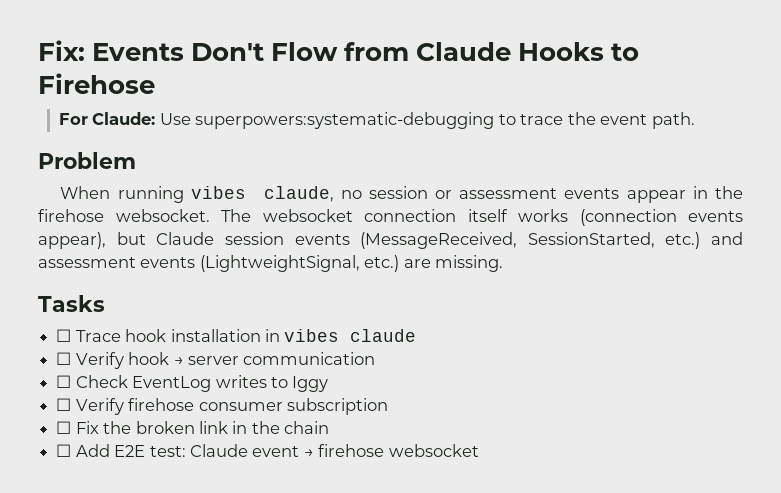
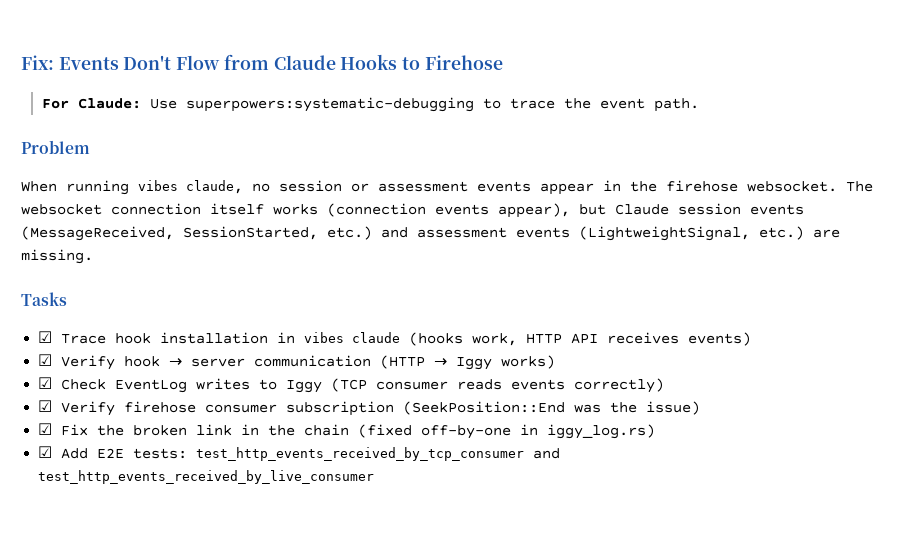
[56,329,72,342] ☐ -> [38,331,53,343] ☑
[56,352,72,365] // ☐ -> [409,332,752,346] [38,354,53,366] (hooks work, HTTP API receives events) // ☑
[56,375,72,388] // ☐ -> [380,355,556,370] [38,377,53,389] (HTTP → Iggy works) // ☑
[56,398,72,411] // ☐ -> [331,378,665,393] [38,400,53,412] (TCP consumer reads events correctly) // ☑
[56,421,72,434] // ☐ -> [403,401,701,415] [38,423,53,435] (SeekPosition::End was the issue) // ☑
[56,444,479,457] // ☐ Add E2E test: Claude event → firehose websocket -> [358,424,656,439] [38,446,561,461] [38,470,375,484] (fixed off-by-one in iggy_log.rs) // ☑ Add E2E tests: test_http_events_received_by_tcp_consumer and test_http_events_received_by_live_consumer

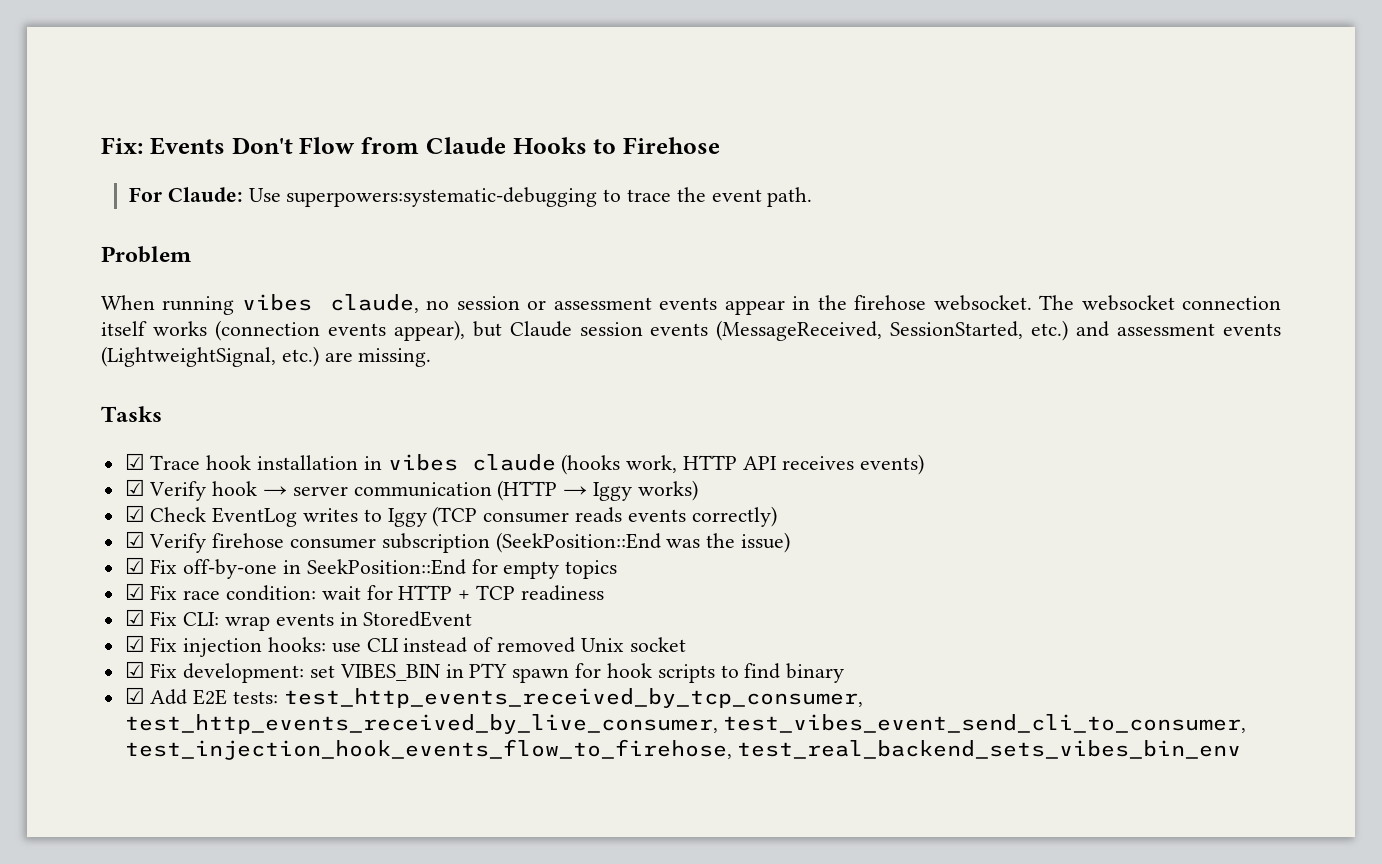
[97,424,656,439] the broken link in the chain (fixed off-by-one in iggy_log.rs) -> [183,559,618,579] [124,583,604,601] [124,609,473,631] [124,635,686,657] [124,661,845,683] off-by-one in SeekPosition::End for empty topics // ☑ Fix race condition: wait for HTTP + TCP readiness // ☑ Fix CLI: wrap events in StoredEvent // ☑ Fix injection hooks: use CLI instead of removed Unix socket // ☑ Fix development: set VIBES_BIN in PTY spawn for hook scripts to find binary
[196,447,561,461] [38,470,375,484] test_http_events_received_by_tcp_consumer and test_http_events_received_by_live_consumer -> [283,688,863,708] [124,714,1247,734] [124,739,1242,760] test_http_events_received_by_tcp_consumer, test_http_events_received_by_live_consumer, test_vibes_event_send_cli_to_consumer, test_injection_hook_events_flow_to_firehose, test_real_backend_sets_vibes_bin_env

